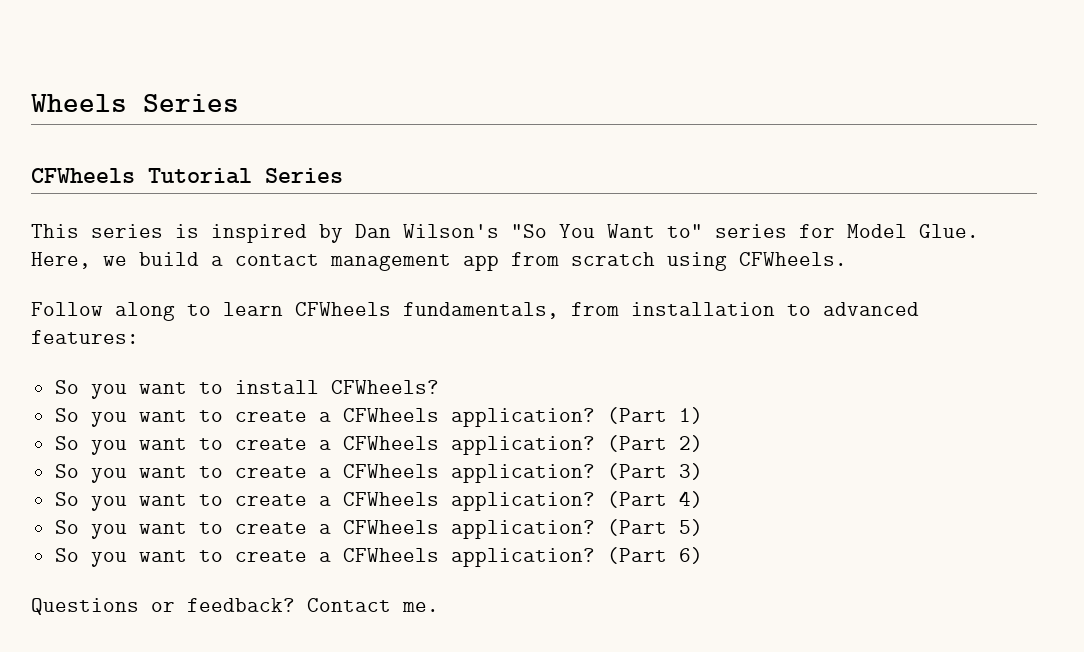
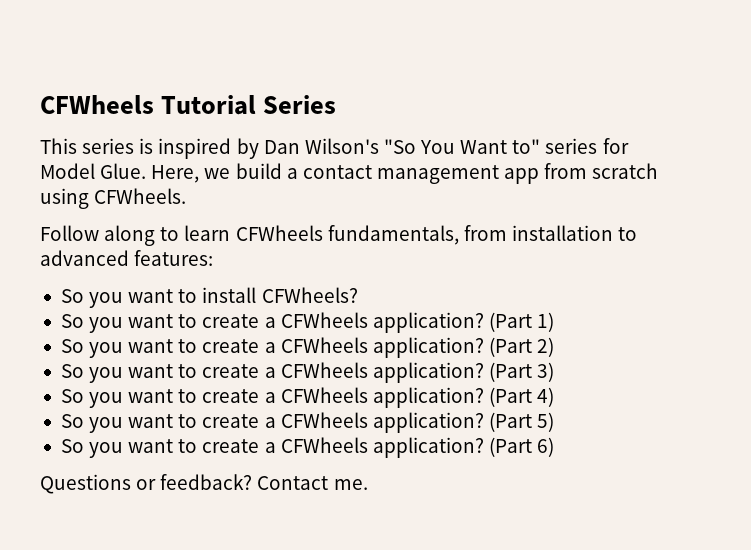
[31,94,239,112] Wheels Series // -> (40, 104) none

